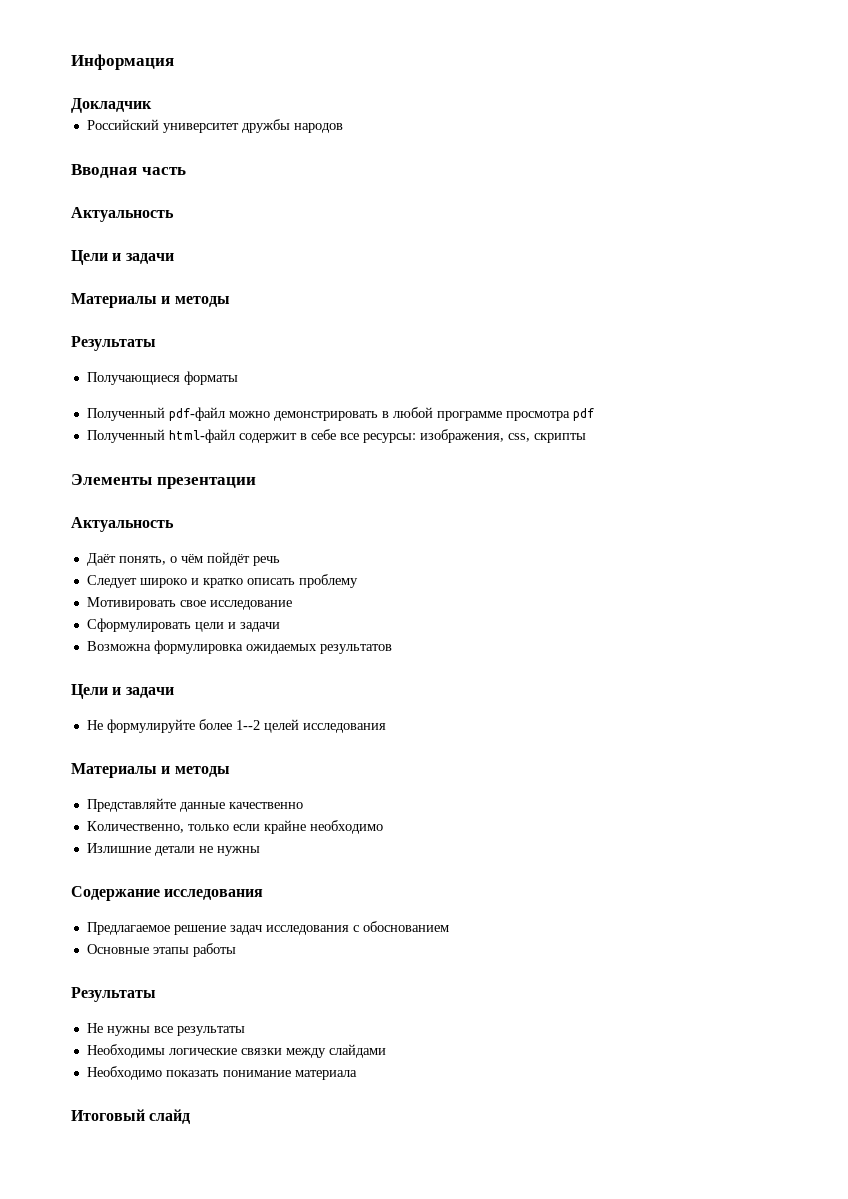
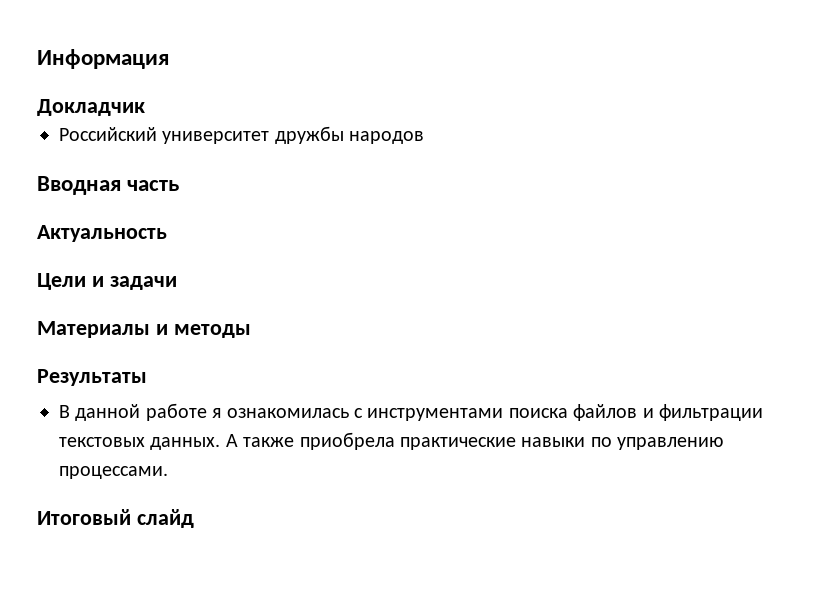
[86,371,238,385] [86,407,594,421] [86,429,586,443] [71,474,256,489] [71,517,174,532] [86,552,280,566] [86,574,358,588] [86,597,292,610] [86,618,280,632] [86,640,392,654] [71,684,174,699] [86,719,386,733] [71,763,230,778] [86,798,303,812] [86,820,383,834] [86,843,260,856] [71,886,264,901] [86,921,449,935] [86,943,236,957] [71,987,156,1002] [86,1023,245,1036] [86,1044,386,1058] [86,1066,357,1080] Получающиеся форматы // Полученный pdf-файл можно демонстрировать в любой программе просмотра pdf // Полученный html-файл содержит в себе все ресурсы: изображения, css, скрипты // Элементы презентации // Актуальность // Даёт понять, о чём пойдёт речь // Следует широко и кратко описать проблему // Мотивировать свое исследование // Сформулировать цели и задачи // Возможна формулировка ожидаемых результатов // Цели и задачи // Не формулируйте более 1--2 целей исследования // Материалы и методы // Представляйте данные качественно // Количественно, только если крайне необходимо // Излишние детали не нужны // Содержание исследования // Предлагаемое решение задач исследования с обоснованием // Основные этапы работы // Результаты // Не нужны все результаты // Необходимы логические связки между слайдами // Необходимо показать понимание материала -> [59,403,763,421] [59,432,724,450] [59,466,168,479] В данной работе я ознакомилась с инструментами поиска файлов и фильтрации текстовых данных. А также приобрела практические навыки по управлению процессами.

